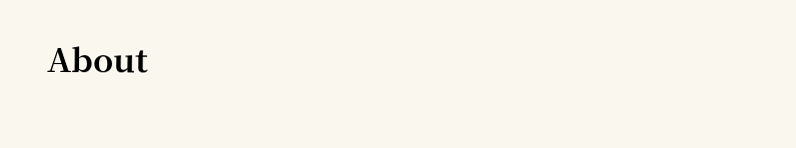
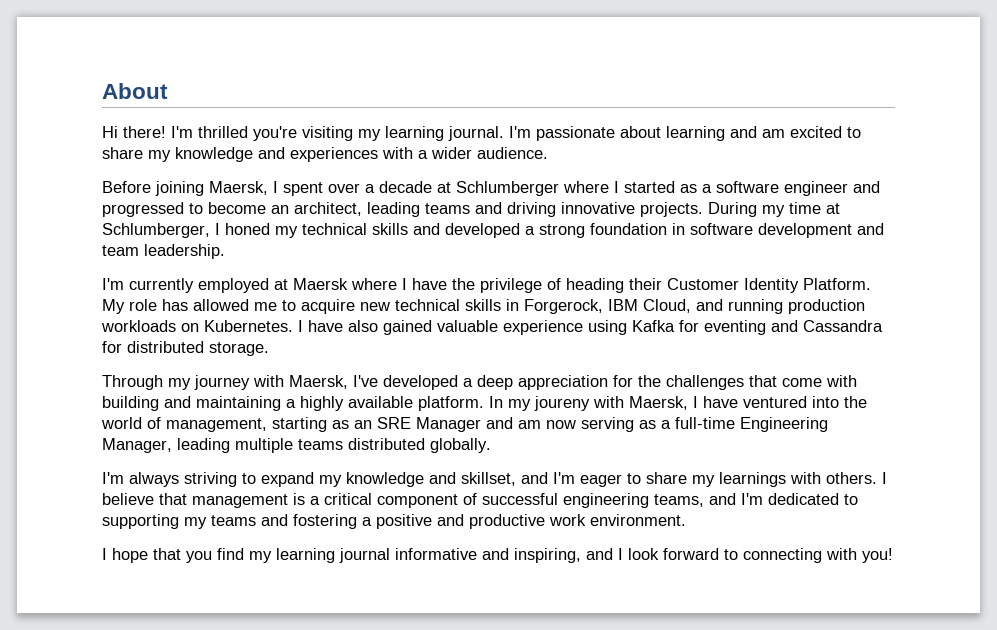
(149, 59) none -> [102,126,861,141] [102,147,548,162] [102,181,880,196] [102,202,840,217] [102,223,884,238] [102,244,225,259] [102,278,871,293] [102,299,865,314] [101,320,883,335] [102,341,269,356] [102,375,857,390] [102,396,867,411] [101,417,828,432] [102,438,491,453] [102,472,887,487] [102,493,858,508] [102,514,686,529] [102,548,893,563] // Hi there! I'm thrilled you're visiting my learning journal. I'm passionate about learning and am excited to share my knowledge and experiences with a wider audience. // Before joining Maersk, I spent over a decade at Schlumberger where I started as a software engineer and progressed to become an architect, leading teams and driving innovative projects. During my time at Schlumberger, I honed my technical skills and developed a strong foundation in software development and team leadership. // I'm currently employed at Maersk where I have the privilege of heading their Customer Identity Platform. My role has allowed me to acquire new technical skills in Forgerock, IBM Cloud, and running production workloads on Kubernetes. I have also gained valuable experience using Kafka for eventing and Cassandra for distributed storage. // Through my journey with Maersk, I've developed a deep appreciation for the challenges that come with building and maintaining a highly available platform. In my joureny with Maersk, I have ventured into the world of management, starting as an SRE Manager and am now serving as a full-time Engineering Manager, leading multiple teams distributed globally. // I'm always striving to expand my knowledge and skillset, and I'm eager to share my learnings with others. I believe that management is a critical component of successful engineering teams, and I'm dedicated to supporting my teams and fostering a positive and productive work environment. // I hope that you find my learning journal informative and inspiring, and I look forward to connecting with you!

